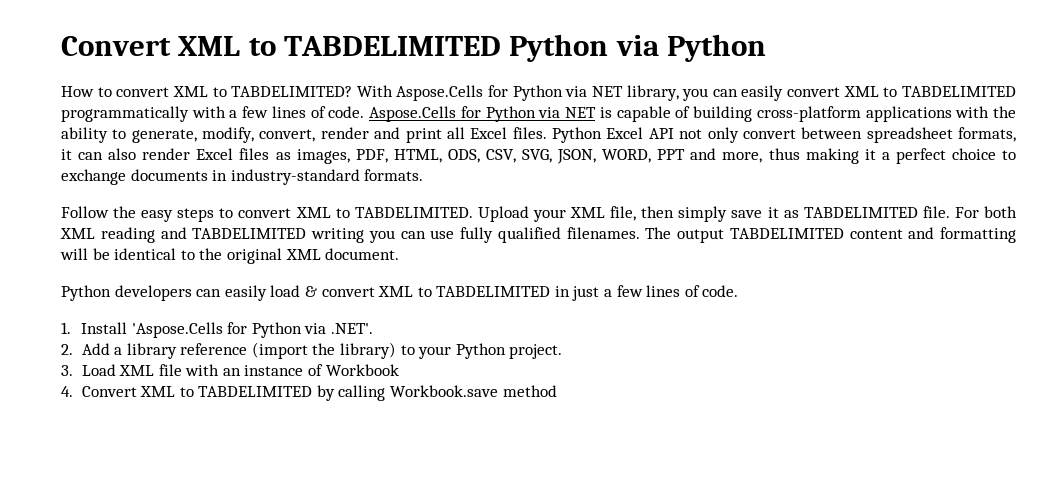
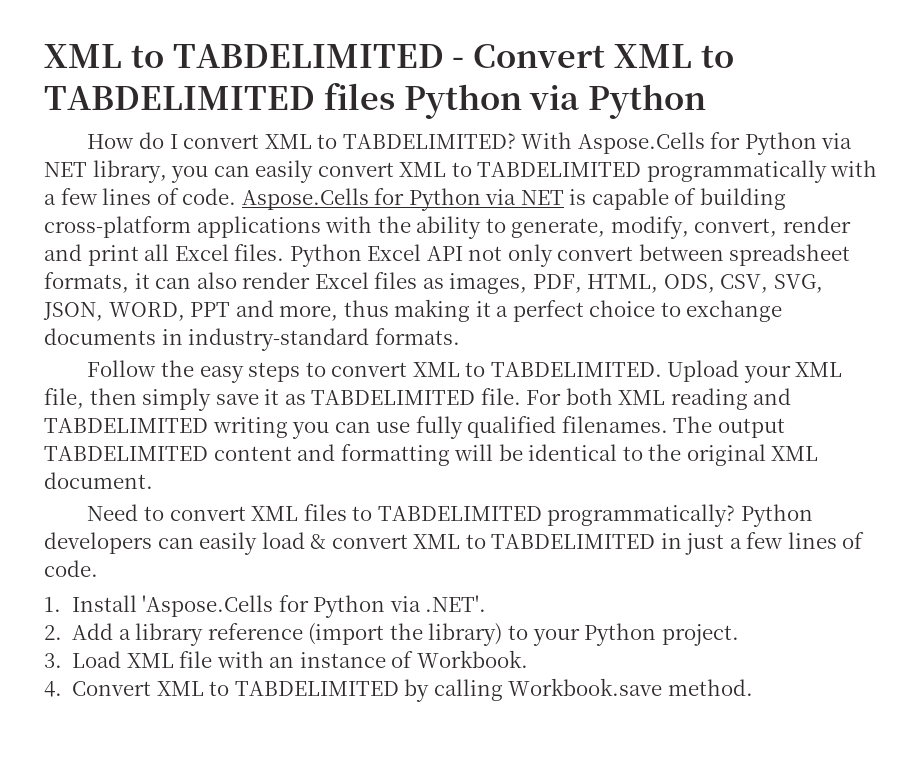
[61,36,502,56] Convert XML to TABDELIMITED -> [44,44,734,68] [44,83,395,110] XML to TABDELIMITED - Convert XML to TABDELIMITED files
[97,87,112,97] to -> [139,132,178,149] do I
(400, 254) none -> [87,504,736,527] Need to convert XML files to TABDELIMITED programmatically?
[325,364,399,376] Workbook -> [416,650,528,668] Workbook.
[502,385,557,397] method -> [667,679,753,696] method.

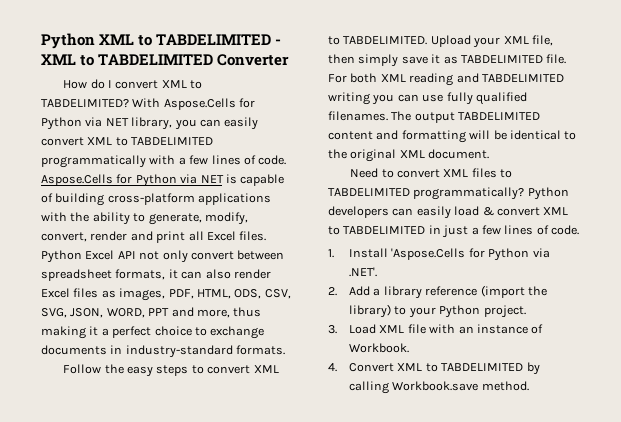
(44, 56) none -> [41,33,95,49] Python
[473,44,734,68] [44,83,707,119] Convert XML to TABDELIMITED files Python via Python -> [41,54,290,66] XML to TABDELIMITED Converter

